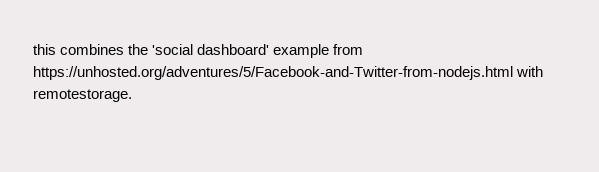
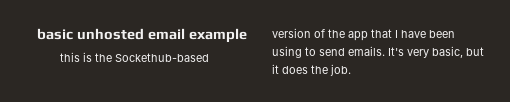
[33,44,364,58] [33,66,544,80] [33,89,132,102] this combines the 'social dashboard' example from https://unhosted.org/adventures/5/Facebook-and-Twitter-from-nodejs.html with remotestorage. -> [37,28,247,43] [59,52,209,62] [272,28,455,41] [272,46,484,58] [272,64,351,76] basic unhosted email example // this is the Sockethub-based version of the app that I have been using to send emails. It's very basic, but it does the job.

